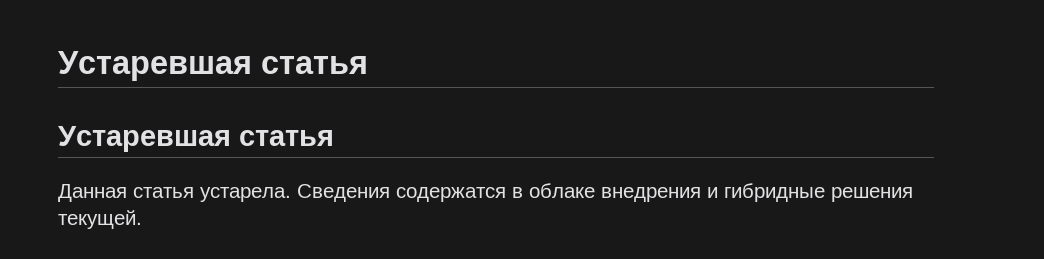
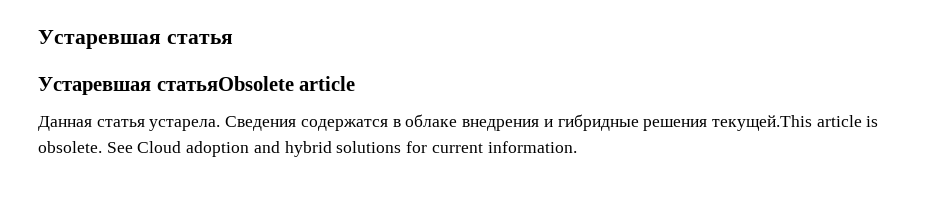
[239,130,334,146] статья -> [156,76,356,91] статьяObsolete article
[58,210,142,229] текущей. -> [711,115,879,131] [38,141,577,157] текущей.This article is obsolete. See Cloud adoption and hybrid solutions for current information.

